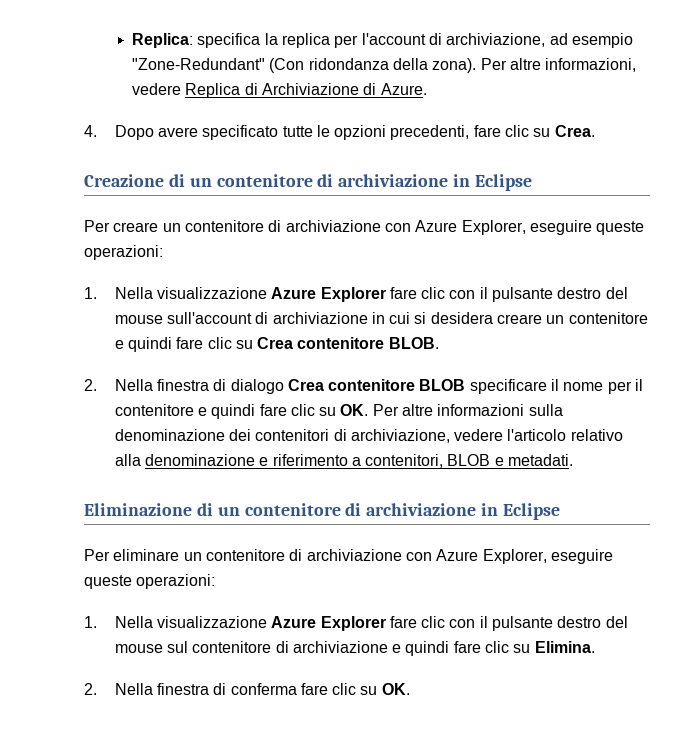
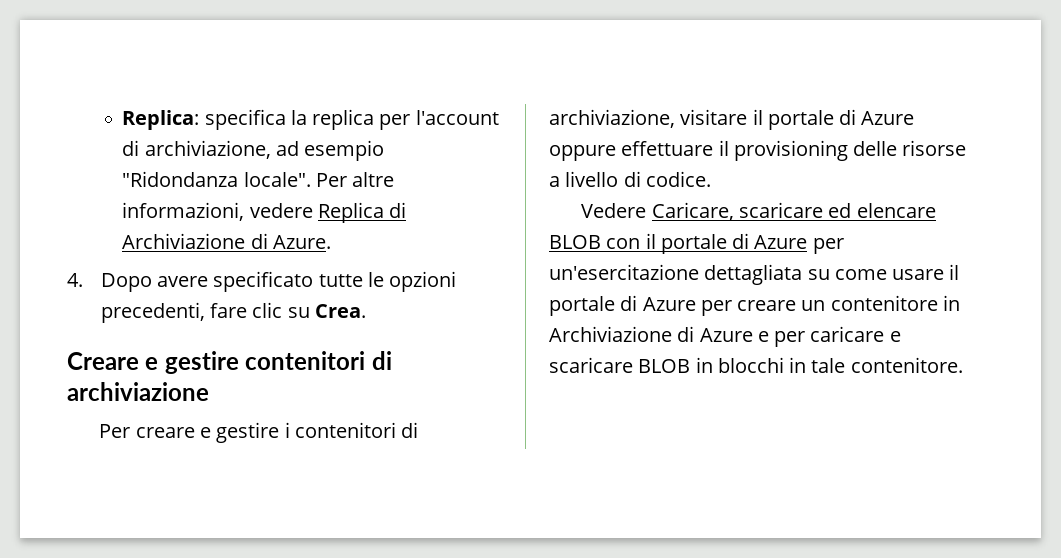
[132,58,477,73] "Zone-Redundant" (Con ridondanza della zona). -> [122,171,311,187] "Ridondanza locale".
[84,174,533,191] Creazione di un contenitore di archiviazione in Eclipse -> [67,351,392,374] [67,382,209,401] Creare e gestire contenitori di archiviazione
[162,220,645,235] [84,245,163,260] [84,287,628,302] [114,312,648,324] [114,337,439,352] [84,379,644,394] [114,404,563,419] [114,429,623,443] [114,454,574,468] [84,503,561,520] [84,549,613,564] [84,574,216,589] [84,616,628,631] [114,641,595,656] [84,683,410,695] un contenitore di archiviazione con Azure Explorer, eseguire queste operazioni: // 1. Nella visualizzazione Azure Explorer fare clic con il pulsante destro del mouse sull'account di archiviazione in cui si desidera creare un contenitore e quindi fare clic su Crea contenitore BLOB. // 2. Nella finestra di dialogo Crea contenitore BLOB specificare il nome per il contenitore e quindi fare clic su OK. Per altre informazioni sulla denominazione dei contenitori di archiviazione, vedere l'articolo relativo alla denominazione e riferimento a contenitori, BLOB e metadati. // Eliminazione di un contenitore di archiviazione in Eclipse // Per eliminare un contenitore di archiviazione con Azure Explorer, eseguire queste operazioni: // 1. Nella visualizzazione Azure Explorer fare clic con il pulsante destro del mouse sul contenitore di archiviazione e quindi fare clic su Elimina. // 2. Nella finestra di conferma fare clic su OK. -> [200,422,419,443] [549,109,915,130] [549,140,967,161] [549,171,711,187] [581,202,936,221] [549,233,844,254] [549,264,960,285] [549,295,960,316] [549,326,901,347] [549,357,963,373] e gestire i contenitori di archiviazione, visitare il portale di Azure oppure effettuare il provisioning delle risorse a livello di codice. // Vedere Caricare, scaricare ed elencare BLOB con il portale di Azure per un'esercitazione dettagliata su come usare il portale di Azure per creare un contenitore in Archiviazione di Azure e per caricare e scaricare BLOB in blocchi in tale contenitore.

